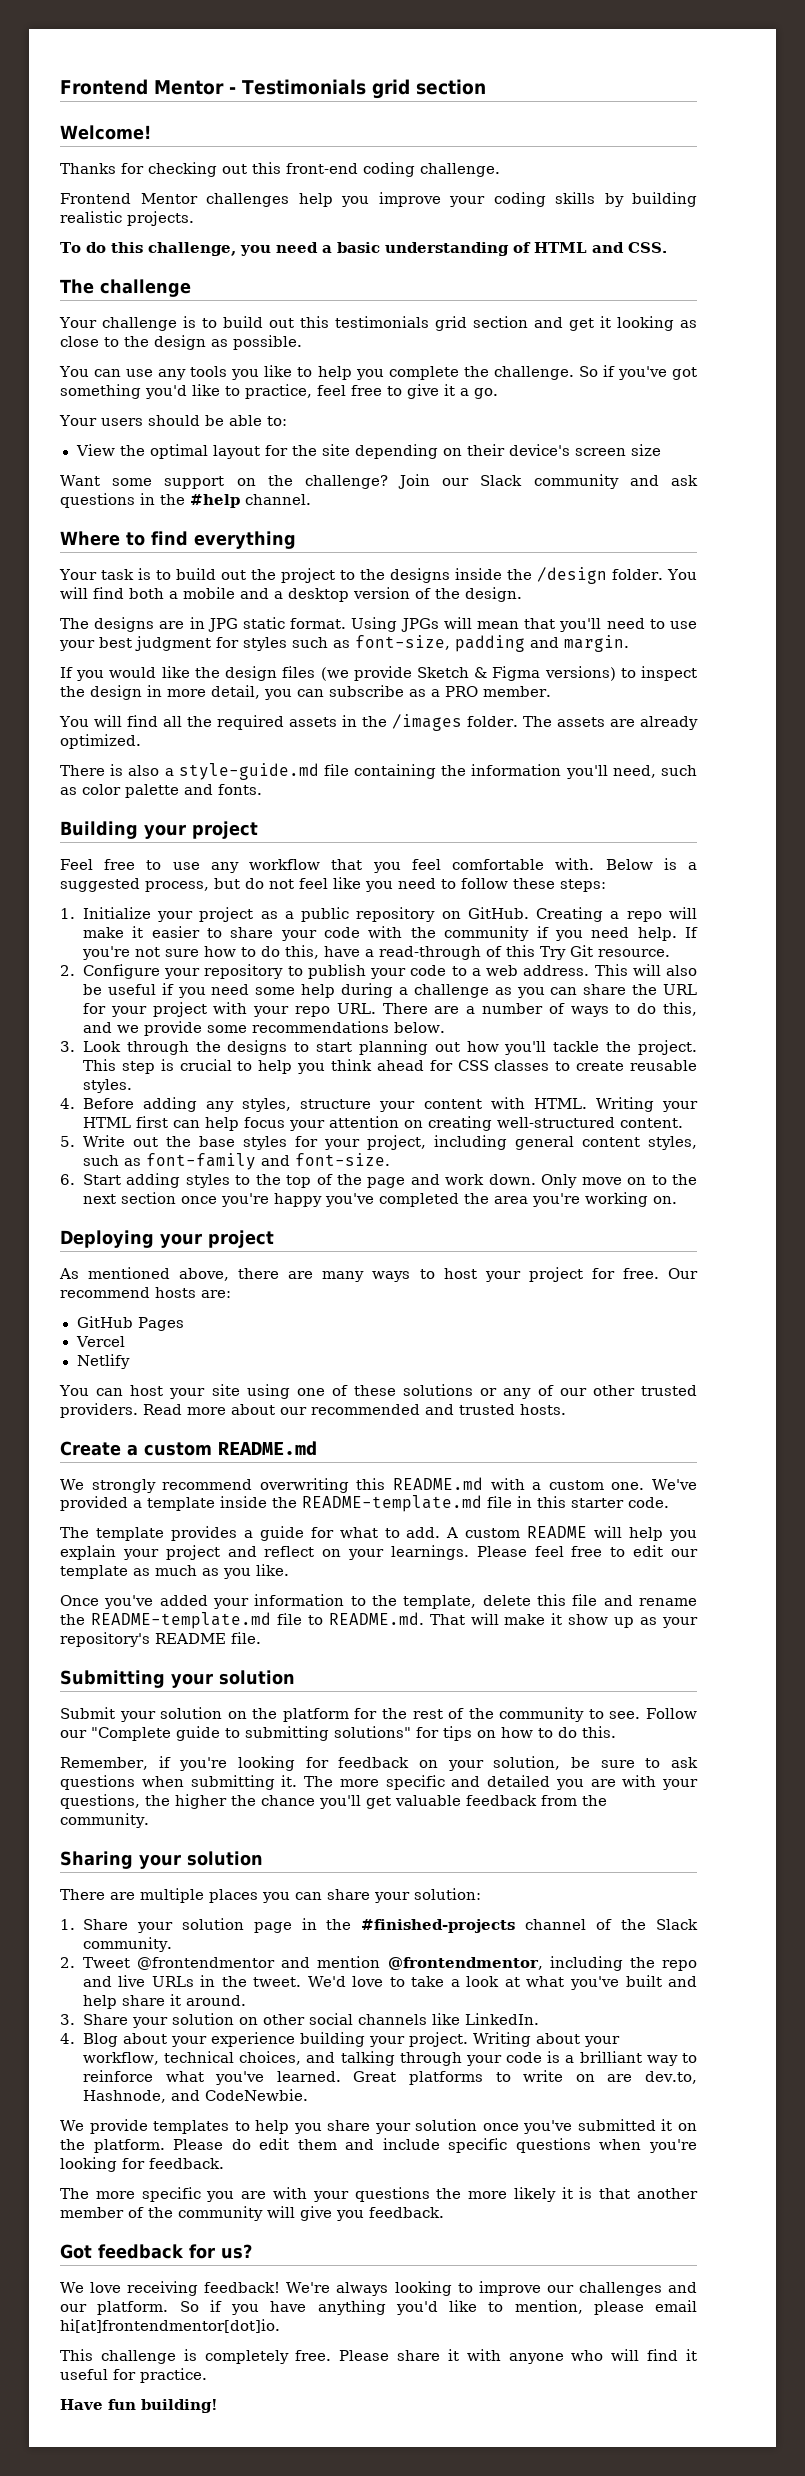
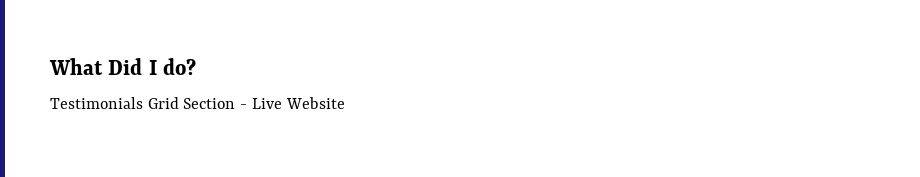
[60,79,486,99] [60,125,151,140] [60,162,500,177] [60,192,697,207] [60,211,194,226] [60,242,667,256] [60,279,191,297] [59,316,697,331] [60,335,302,350] [59,365,697,380] [60,384,498,399] [59,415,287,426] [75,444,661,459] [60,474,698,489] [60,493,311,508] [60,531,296,549] [59,567,698,584] [60,587,522,602] [60,617,697,632] [59,635,629,652] [60,666,697,681] [60,685,551,700] [59,714,698,731] [60,734,141,749] [60,763,697,780] [60,784,262,798] [60,821,258,839] [60,858,698,873] [60,877,606,892] [60,907,698,922] [82,926,699,941] [81,945,670,960] [60,964,697,979] [82,983,697,998] [82,1002,698,1017] [82,1021,445,1036] [60,1040,697,1055] [82,1059,697,1074] [82,1079,132,1093] [60,1097,698,1112] [82,1116,683,1131] [60,1135,697,1150] [82,1153,390,1170] [60,1173,697,1188] [82,1192,677,1207] [60,1230,274,1248] [59,1267,699,1282] [60,1287,231,1298] [76,1316,184,1331] [75,1336,126,1347] [76,1354,130,1369] [59,1384,697,1399] [60,1403,566,1418] [60,1441,317,1456] [60,1477,698,1493] [60,1495,669,1512] [60,1526,698,1541] [60,1545,698,1560] [60,1564,289,1579] [60,1594,697,1609] [60,1612,698,1629] [60,1632,261,1647] [60,1670,295,1688] [60,1707,697,1722] [60,1726,616,1741] [60,1756,698,1771] [60,1775,698,1790] [60,1794,607,1809] [60,1813,149,1828] [60,1851,263,1869] [60,1888,481,1903] [60,1918,698,1933] [82,1937,172,1952] [60,1956,697,1971] [82,1975,697,1990] [82,1994,246,2009] [60,2013,539,2028] [60,2032,620,2047] [82,2051,698,2066] [82,2070,698,2085] [82,2089,308,2103] [60,2119,697,2134] [60,2138,697,2153] [60,2157,224,2172] [60,2187,699,2202] [60,2206,444,2221] [60,2244,252,2259] [60,2281,697,2296] [60,2300,697,2315] [60,2319,280,2333] [60,2349,697,2364] [60,2368,207,2383] [60,2399,218,2413] Frontend Mentor - Testimonials grid section // Welcome! // Thanks for checking out this front-end coding challenge. // Frontend Mentor challenges help you improve your coding skills by building realistic projects. // To do this challenge, you need a basic understanding of HTML and CSS. // The challenge // Your challenge is to build out this testimonials grid section and get it looking as close to the design as possible. // You can use any tools you like to help you complete the challenge. So if you've got something you'd like to practice, feel free to give it a go. // Your users should be able to: // View the optimal layout for the site depending on their device's screen size // Want some support on the challenge? Join our Slack community and ask questions in the #help channel. // Where to find everything // Your task is to build out the project to the designs inside the /design folder. You will find both a mobile and a desktop version of the design. // The designs are in JPG static format. Using JPGs will mean that you'll need to use your best judgment for styles such as font-size, padding and margin. // If you would like the design files (we provide Sketch & Figma versions) to inspect the design in more detail, you can subscribe as a PRO member. // You will find all the required assets in the /images folder. The assets are already optimized. // There is also a style-guide.md file containing the information you'll need, such as color palette and fonts. // Building your project // Feel free to use any workflow that you feel comfortable with. Below is a suggested process, but do not feel like you need to follow these steps: // 1. Initialize your project as a public repository on GitHub. Creating a repo will make it easier to share your code with the community if you need help. If you're not sure how to do this, have a read-through of this Try Git resource. // 2. Configure your repository to publish your code to a web address. This will also be useful if you need some help during a challenge as you can share the URL for your project with your repo URL. There are a number of ways to do this, and we provide some recommendations below. // 3. Look through the designs to start planning out how you'll tackle the project. This step is crucial to help you think ahead for CSS classes to create reusable styles. // 4. Before adding any styles, structure your content with HTML. Writing your HTML first can help focus your attention on creating well-structured content. // 5. Write out the base styles for your project, including general content styles, such as font-family and font-size. // 6. Start adding styles to the top of the page and work down. Only move on to the next section once you're happy you've completed the area you're working on. // Deploying your project // As mentioned above, there are many ways to host your project for free. Our recommend hosts are: // GitHub Pages // Vercel // Netlify // You can host your site using one of these solutions or any of our other trusted providers. Read more about our recommended and trusted hosts. // Create a custom README.md // We strongly recommend overwriting this README.md with a custom one. We've provided a template inside the README-template.md file in this starter code. // The template provides a guide for what to add. A custom README will help you explain your project and reflect on your learnings. Please feel free to edit our template as much as you like. // Once you've added your information to the template, delete this file and rename the README-template.md file to README.md. That will make it show up as your repository's README file. // Submitting your solution // Submit your solution on the platform for the rest of the community to see. Follow our "Complete guide to submitting solutions" for tips on how to do this. // Remember, if you're looking for feedback on your solution, be sure to ask questions when submitting it. The more specific and detailed you are with your questions, the higher the chance you'll get valuable feedback from the community. // Sharing your solution // There are multiple places you can share your solution: // 1. Share your solution page in the #finished-projects channel of the Slack community. // 2. Tweet @frontendmentor and mention @frontendmentor, including the repo and live URLs in the tweet. We'd love to take a look at what you've built and help share it around. // 3. Share your solution on other social channels like LinkedIn. // 4. Blog about your experience building your project. Writing about your workflow, technical choices, and talking through your code is a brilliant way to reinforce what you've learned. Great platforms to write on are dev.to, Hashnode, and CodeNewbie. // We provide templates to help you share your solution once you've submitted it on the platform. Please do edit them and include specific questions when you're looking for feedback. // The more specific you are with your questions the more likely it is that another member of the community will give you feedback. // Got feedback for us? // We love receiving feedback! We're always looking to improve our challenges and our platform. So if you have anything you'd like to mention, please email hi[at]frontendmentor[dot]io. // This challenge is completely free. Please share it with anyone who will find it useful for practice. // Have fun building! -> [49,58,197,75] [50,97,345,109] What Did I do? // Testimonials Grid Section - Live Website

